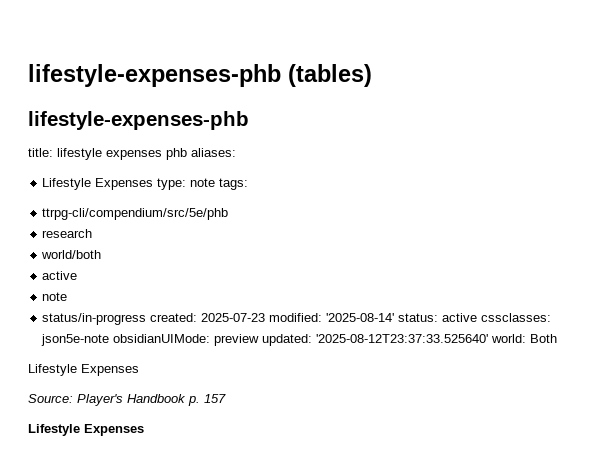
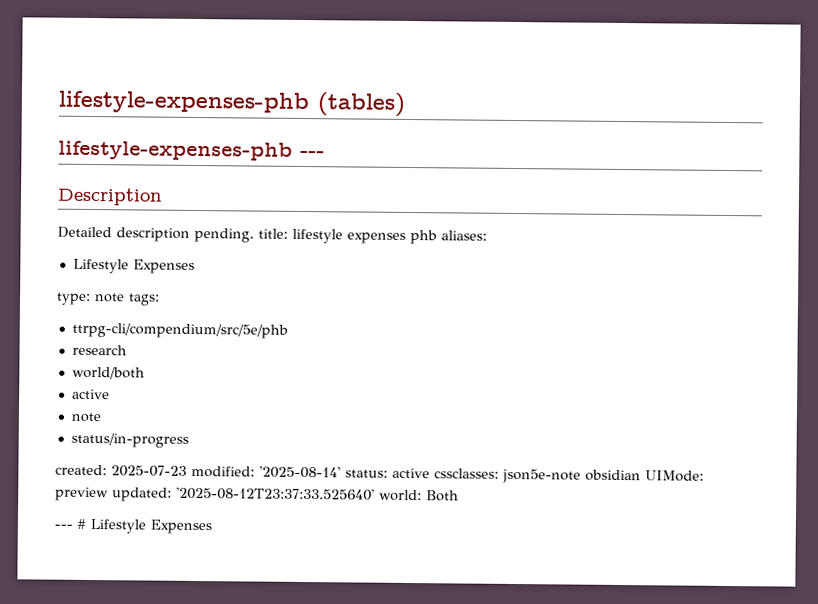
(249, 120) // -> [300,150,325,158] [57,187,163,206] [57,226,254,243] --- // Description // Detailed description pending.
(154, 184) none -> (195, 266) //
(147, 319) none -> (189, 440) //
[113,334,211,343] obsidianUIMode: -> [585,469,704,482] obsidian UIMode:
[28,364,139,376] [28,394,226,406] [28,424,144,436] Lifestyle Expenses // Source: Player's Handbook p. 157 // Lifestyle Expenses -> [54,518,212,535] --- # Lifestyle Expenses

